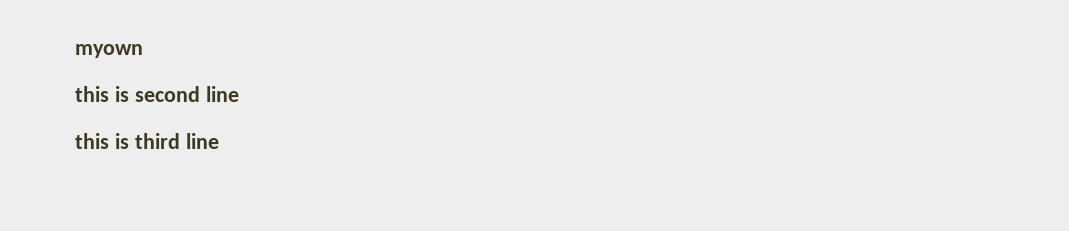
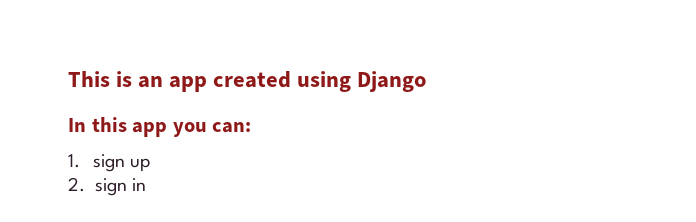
[75,44,143,58] [75,86,239,102] [75,133,219,149] myown // this is second line // this is third line -> [68,71,427,92] [68,117,252,137] [68,154,151,172] [68,177,147,196] This is an app created using Django // In this app you can: // 1. sign up // 2. sign in

